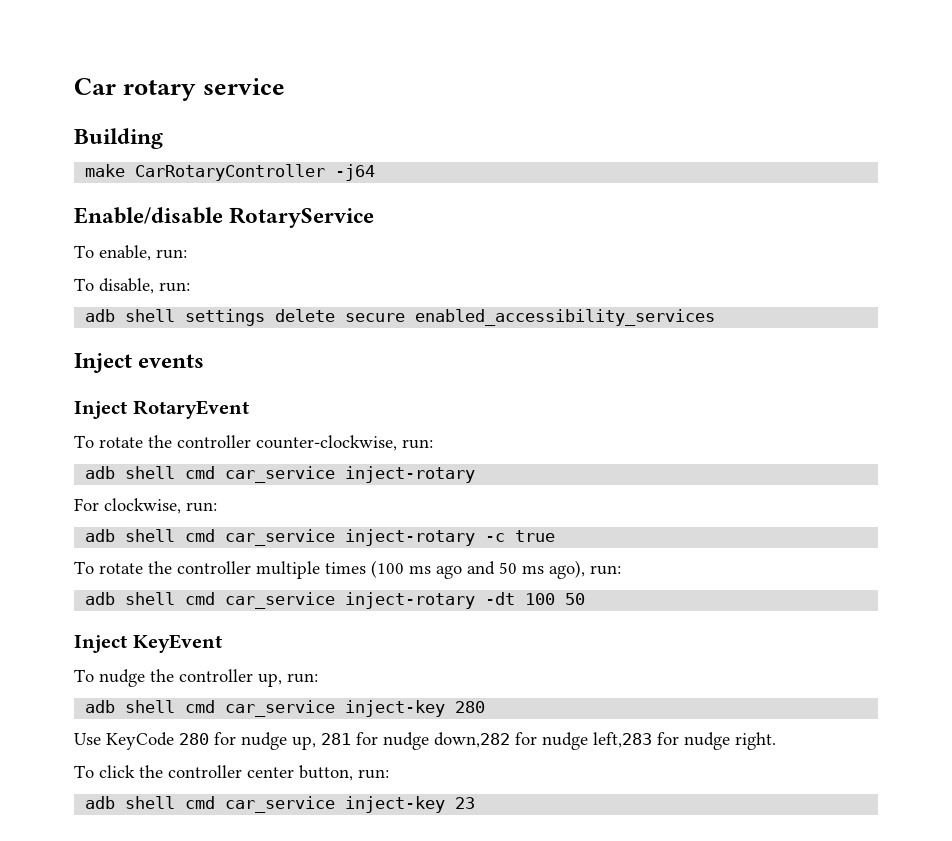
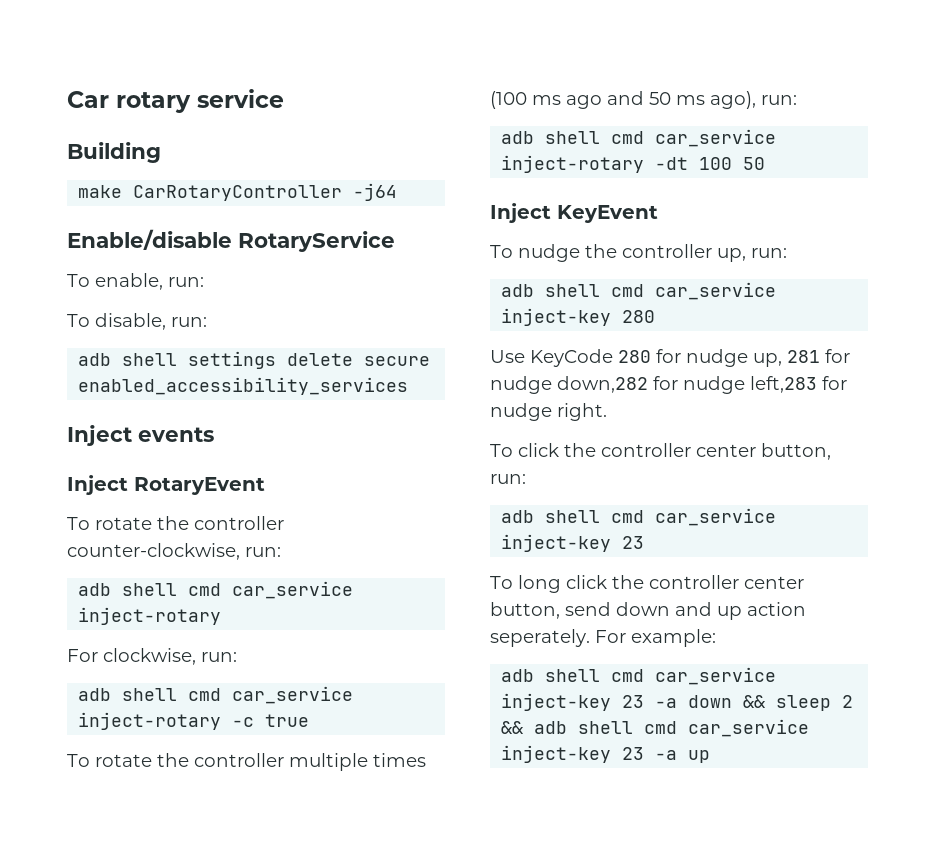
(476, 803) none -> [490,575,804,593] [490,602,806,620] [490,629,716,647] [501,667,777,685] [501,693,854,711] [501,719,810,737] [501,745,711,763] // To long click the controller center button, send down and up action seperately. For example: // adb shell cmd car_service inject-key 23 -a down && sleep 2 && adb shell cmd car_service inject-key 23 -a up

